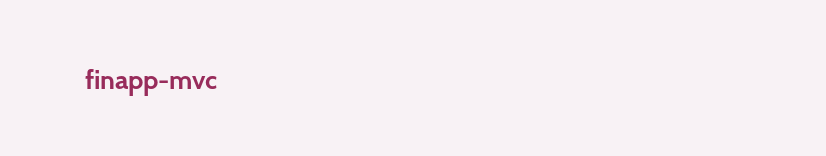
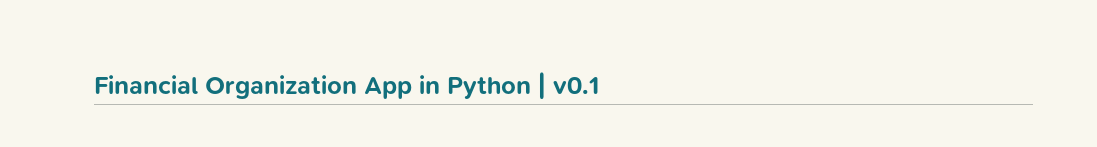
[85,69,217,96] finapp-mvc -> [94,72,599,99] Financial Organization App in Python | v0.1

